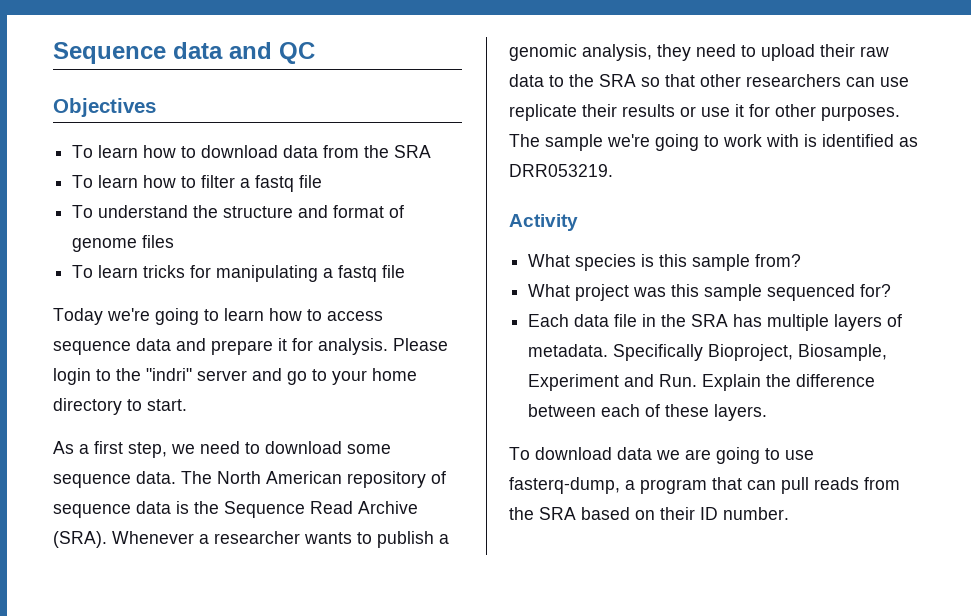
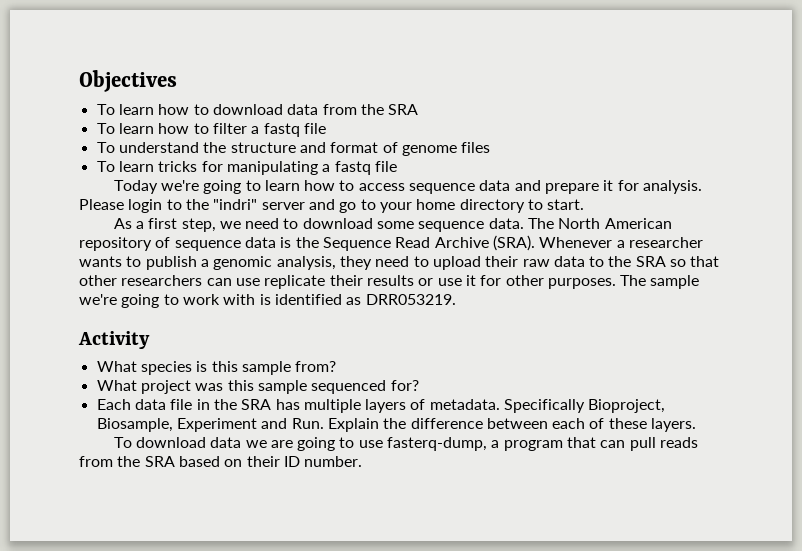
[53,42,315,64] Sequence data and QC // -> (79, 81) none

